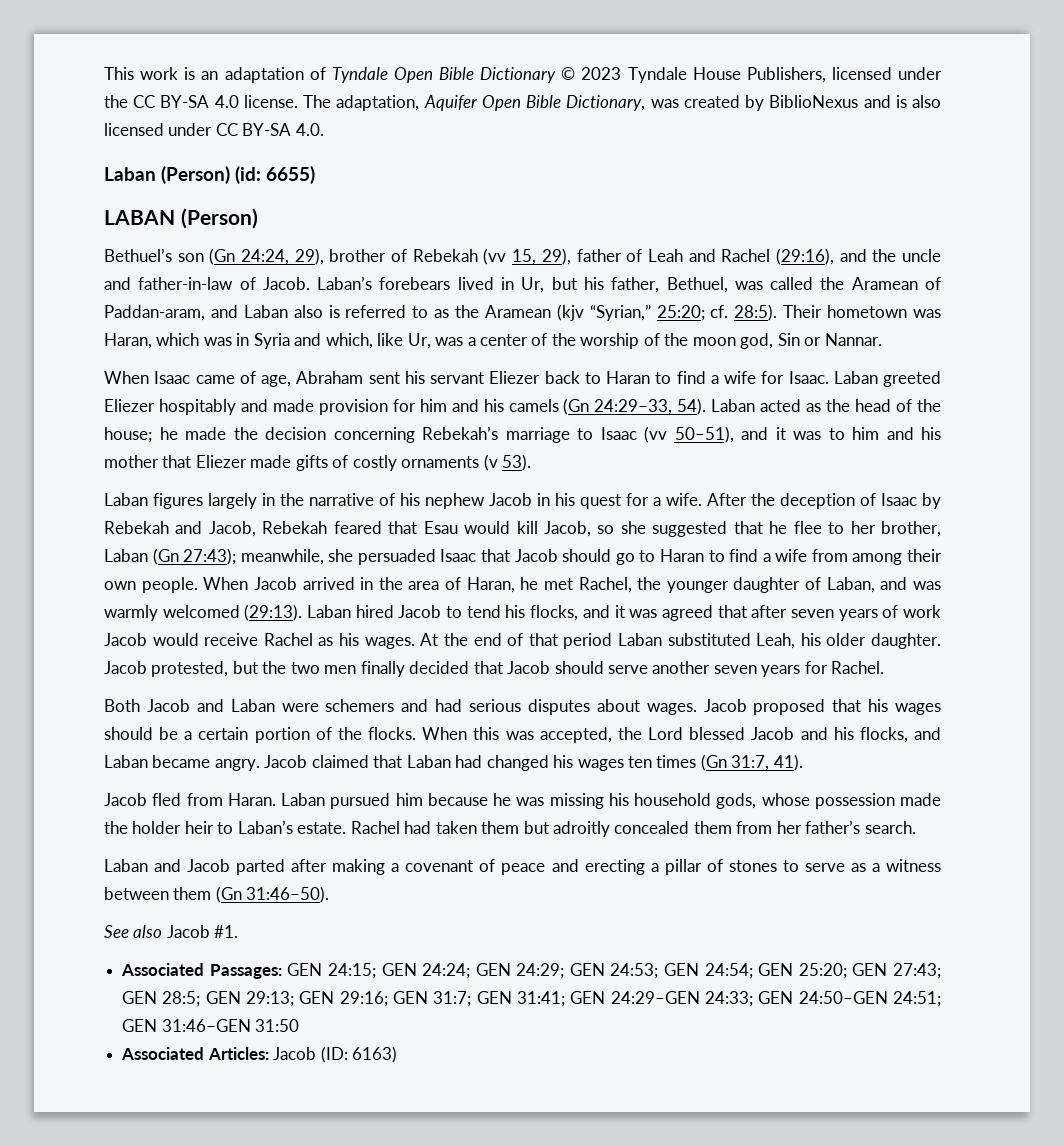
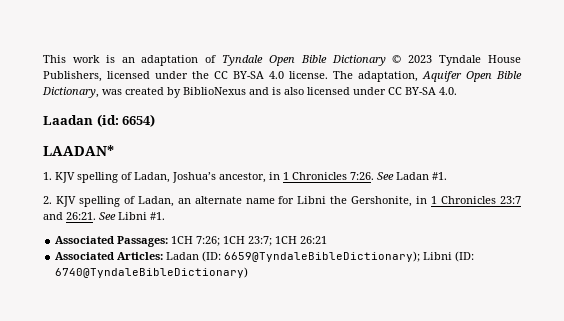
[104,166,316,184] [104,208,258,229] [104,248,942,265] [104,276,941,293] [104,304,941,321] [104,333,882,349] [104,371,941,387] [104,398,941,415] [104,426,941,443] [104,454,532,471] [104,493,941,509] [104,521,942,537] [104,548,942,565] [104,577,942,593] [104,604,942,621] [104,633,941,649] [104,661,885,677] [104,699,941,715] [104,727,941,743] [104,754,803,771] [104,793,941,809] [104,820,916,837] [104,859,941,875] [104,886,330,903] [104,925,239,938] [121,963,942,979] [122,991,942,1007] [122,1019,300,1032] [121,1046,397,1063] Laban (Person) (id: 6655) // LABAN (Person) // Bethuel’s son (Gn 24:24, 29), brother of Rebekah (vv 15, 29), father of Leah and Rachel (29:16), and the uncle and father-in-law of Jacob. Laban’s forebears lived in Ur, but his father, Bethuel, was called the Aramean of Paddan-aram, and Laban also is referred to as the Aramean (kjv “Syrian,” 25:20; cf. 28:5). Their hometown was Haran, which was in Syria and which, like Ur, was a center of the worship of the moon god, Sin or Nannar. // When Isaac came of age, Abraham sent his servant Eliezer back to Haran to find a wife for Isaac. Laban greeted Eliezer hospitably and made provision for him and his camels (Gn 24:29–33, 54). Laban acted as the head of the house; he made the decision concerning Rebekah’s marriage to Isaac (vv 50–51), and it was to him and his mother that Eliezer made gifts of costly ornaments (v 53). // Laban figures largely in the narrative of his nephew Jacob in his quest for a wife. After the deception of Isaac by Rebekah and Jacob, Rebekah feared that Esau would kill Jacob, so she suggested that he flee to her brother, Laban (Gn 27:43); meanwhile, she persuaded Isaac that Jacob should go to Haran to find a wife from among their own people. When Jacob arrived in the area of Haran, he met Rachel, the younger daughter of Laban, and was warmly welcomed (29:13). Laban hired Jacob to tend his flocks, and it was agreed that after seven years of work Jacob would receive Rachel as his wages. At the end of that period Laban substituted Leah, his older daughter. Jacob protested, but the two men finally decided that Jacob should serve another seven years for Rachel. // Both Jacob and Laban were schemers and had serious disputes about wages. Jacob proposed that his wages should be a certain portion of the flocks. When this was accepted, the Lord blessed Jacob and his flocks, and Laban became angry. Jacob claimed that Laban had changed his wages ten times (Gn 31:7, 41). // Jacob fled from Haran. Laban pursued him because he was missing his household gods, whose possession made the holder heir to Laban’s estate. Rachel had taken them but adroitly concealed them from her father’s search. // Laban and Jacob parted after making a covenant of peace and erecting a pillar of stones to serve as a witness between them (Gn 31:46–50). // See also Jacob #1. // Associated Passages: GEN 24:15; GEN 24:24; GEN 24:29; GEN 24:53; GEN 24:54; GEN 25:20; GEN 27:43; GEN 28:5; GEN 29:13; GEN 29:16; GEN 31:7; GEN 31:41; GEN 24:29–GEN 24:33; GEN 24:50–GEN 24:51; GEN 31:46–GEN 31:50 // Associated Articles: Jacob (ID: 6163) -> [43,114,156,127] [43,145,114,156] [43,172,447,183] [43,196,521,207] [43,212,165,220] [55,236,328,247] [55,251,475,262] [55,267,249,278] Laadan (id: 6654) // LAADAN* // 1. KJV spelling of Ladan, Joshua’s ancestor, in 1 Chronicles 7:26. See Ladan #1. // 2. KJV spelling of Ladan, an alternate name for Libni the Gershonite, in 1 Chronicles 23:7 and 26:21. See Libni #1. // Associated Passages: 1CH 7:26; 1CH 23:7; 1CH 26:21 // Associated Articles: Ladan (ID: 6659@TyndaleBibleDictionary); Libni (ID: 6740@TyndaleBibleDictionary)

